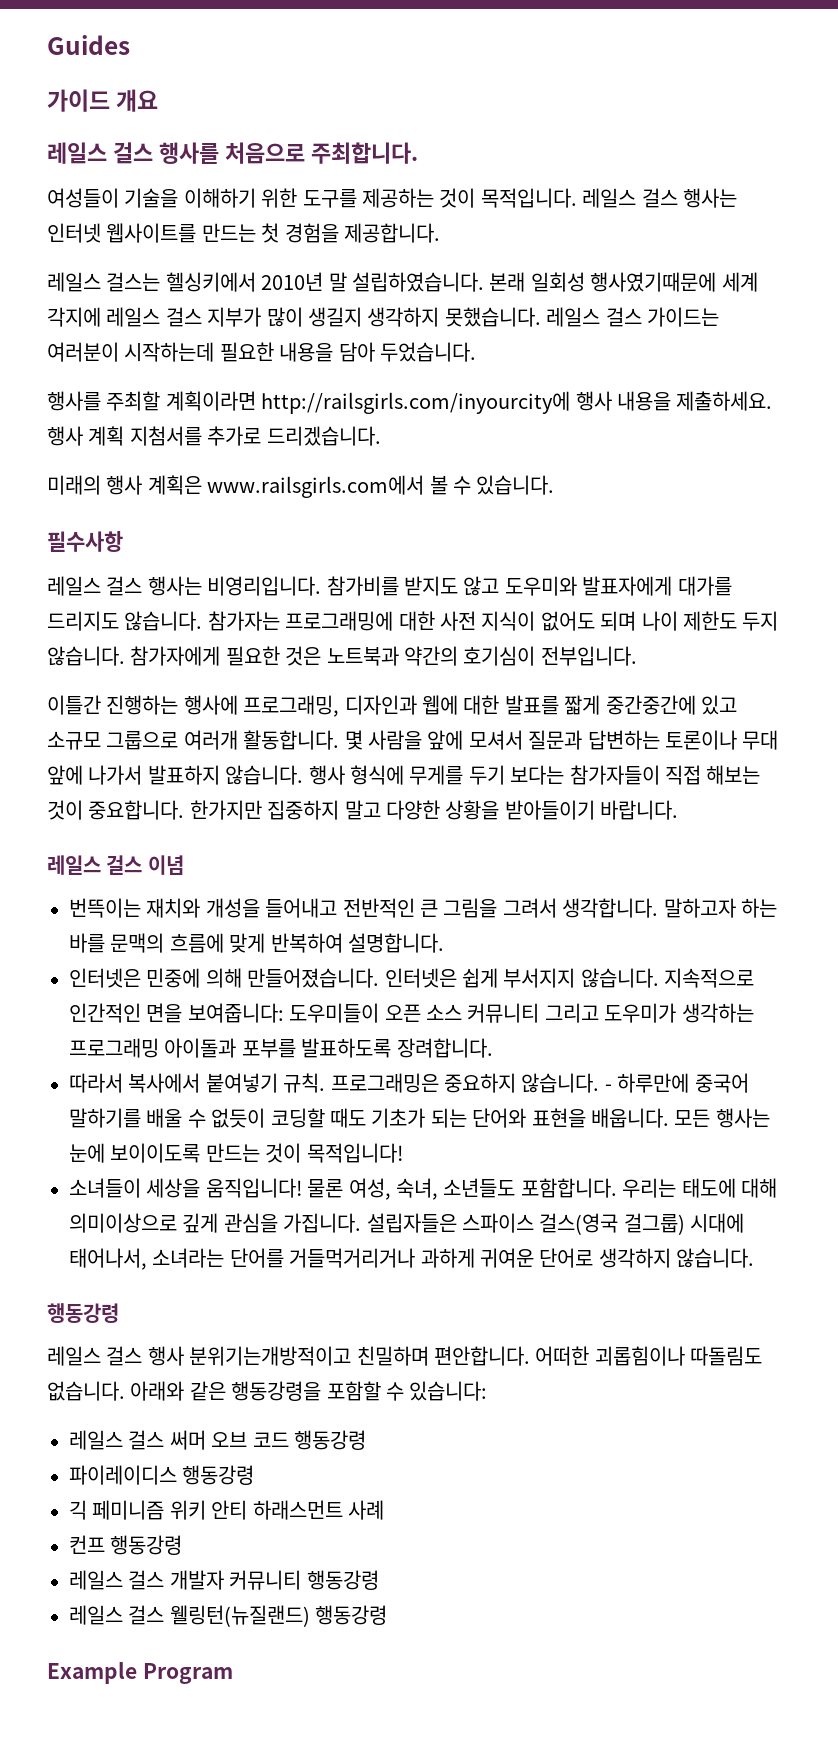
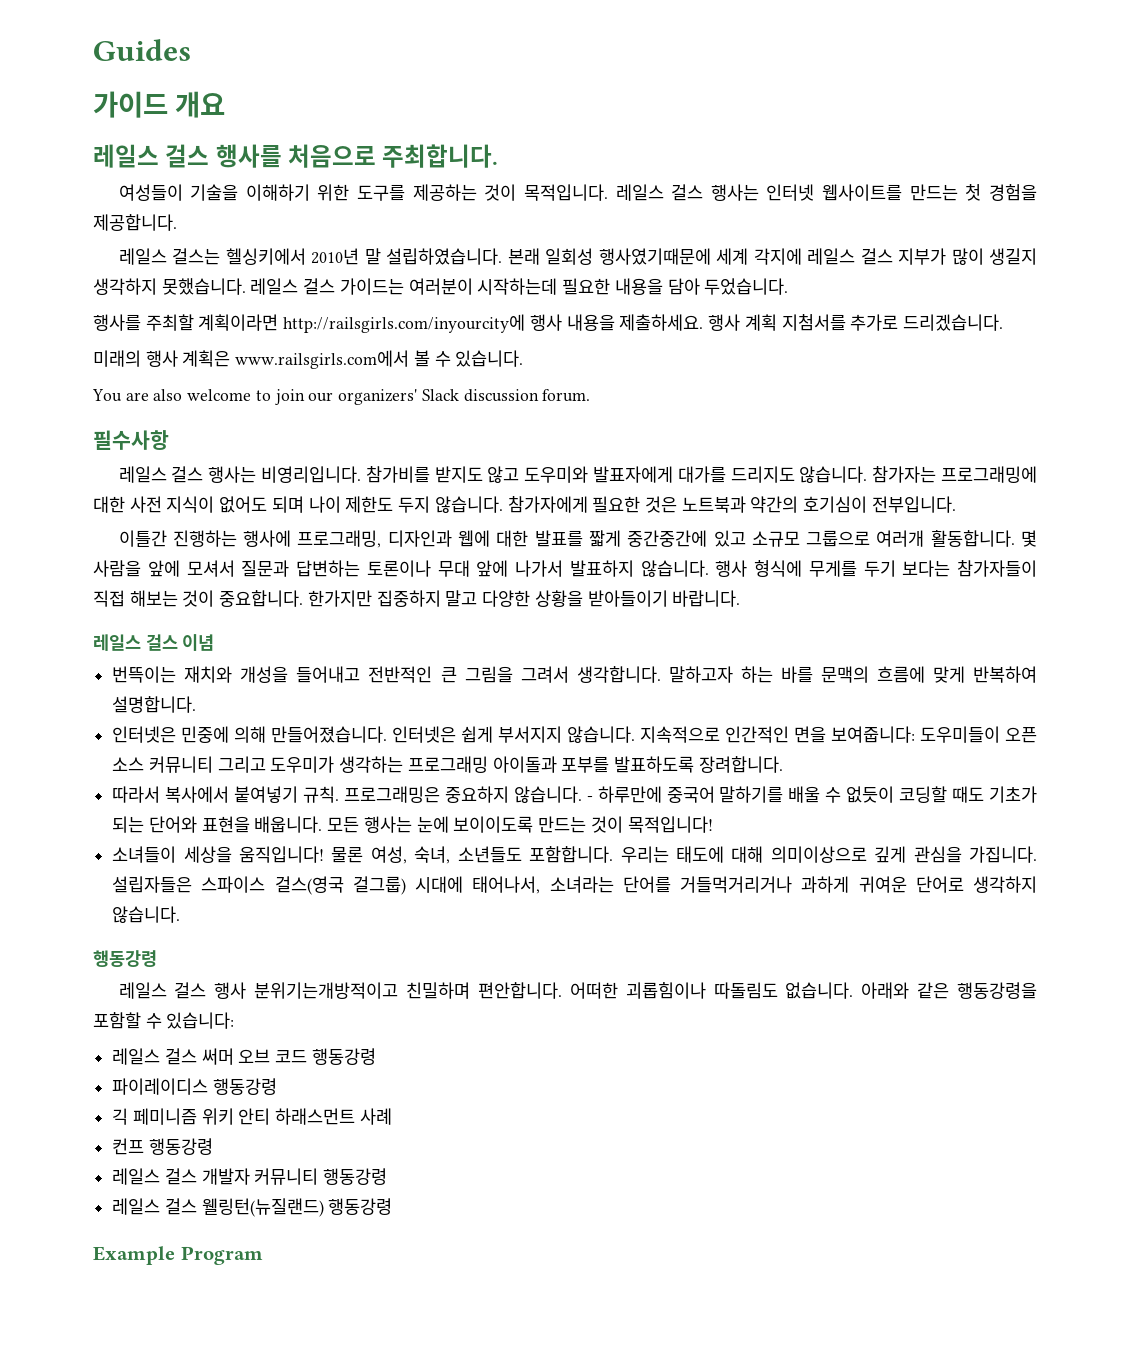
(555, 485) none -> [92,389,591,405] // You are also welcome to join our organizers' Slack discussion forum.

